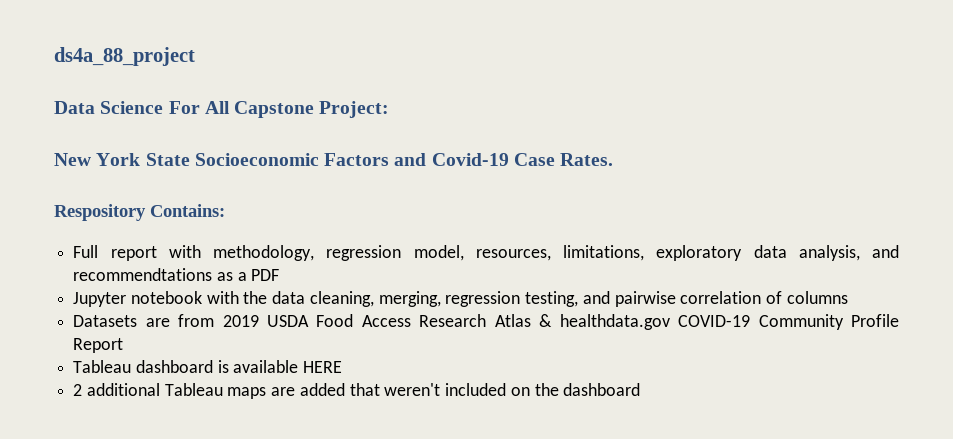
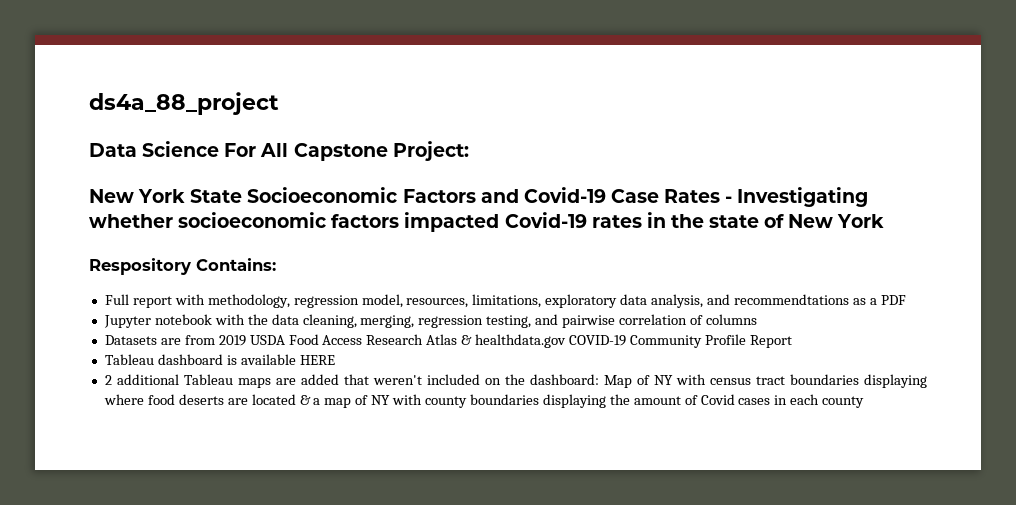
[560,153,614,166] Rates. -> [664,187,869,207] [89,212,885,232] Rates - Investigating whether socioeconomic factors impacted Covid-19 rates in the state of New York
[563,383,641,396] dashboard -> [529,374,927,388] [103,394,865,408] dashboard: Map of NY with census tract boundaries displaying where food deserts are located & a map of NY with county boundaries displaying the amount of Covid cases in each county

